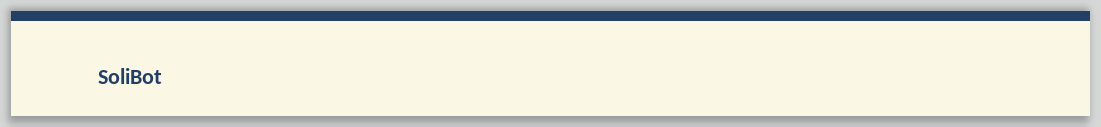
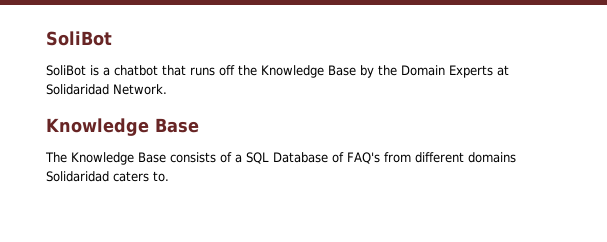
[98,68,162,84] SoliBot -> [46,31,112,46] [46,65,509,78] [46,84,167,95] [46,118,199,136] [45,152,516,165] [46,171,169,182] SoliBot // SoliBot is a chatbot that runs off the Knowledge Base by the Domain Experts at Solidaridad Network. // Knowledge Base // The Knowledge Base consists of a SQL Database of FAQ's from different domains Solidaridad caters to.

